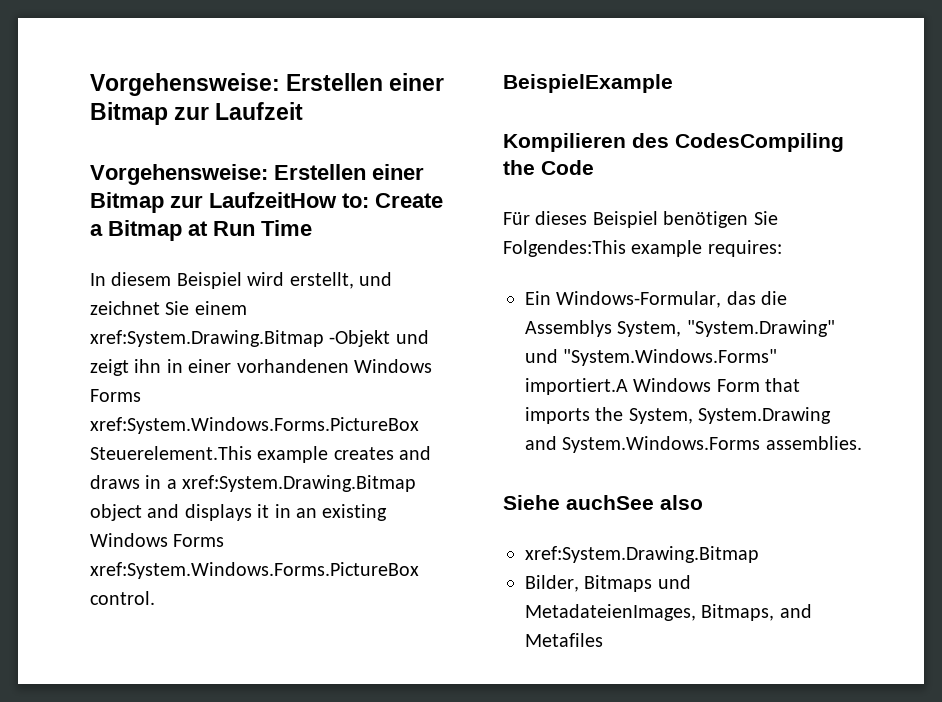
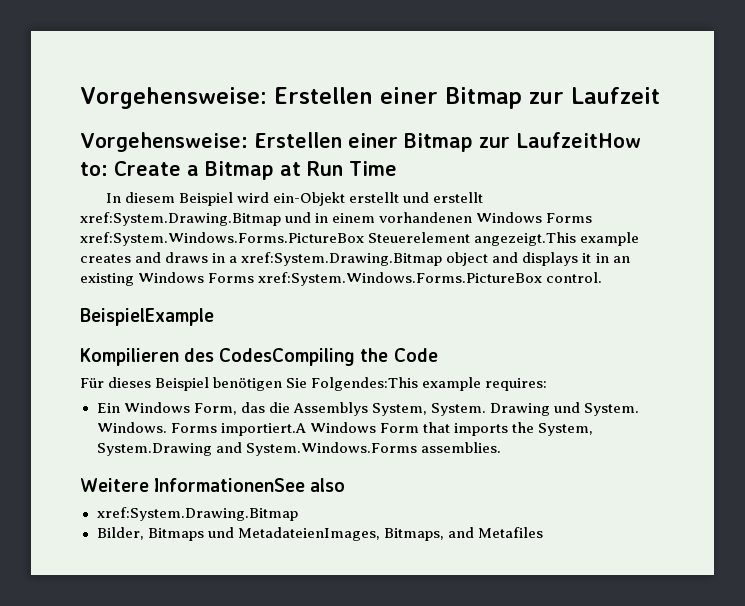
[289,272,392,289] [90,301,247,315] [90,330,429,347] [90,359,232,376] erstellt, und zeichnet Sie einem xref:System.Drawing.Bitmap -Objekt und zeigt ihn in einer -> [273,192,484,206] [80,212,376,226] ein-Objekt erstellt und erstellt xref:System.Drawing.Bitmap und in einem
[90,446,252,460] Steuerelement.This -> [368,232,577,246] Steuerelement angezeigt.This
[556,291,722,308] Windows-Formular, -> [123,402,237,415] Windows Form,
[686,320,835,337] [525,349,778,366] "System.Drawing" und "System.Windows.Forms" -> [430,402,639,416] [96,422,217,433] System. Drawing und System. Windows. Forms
[503,495,654,510] Siehe auchSee -> [80,478,306,492] Weitere InformationenSee

